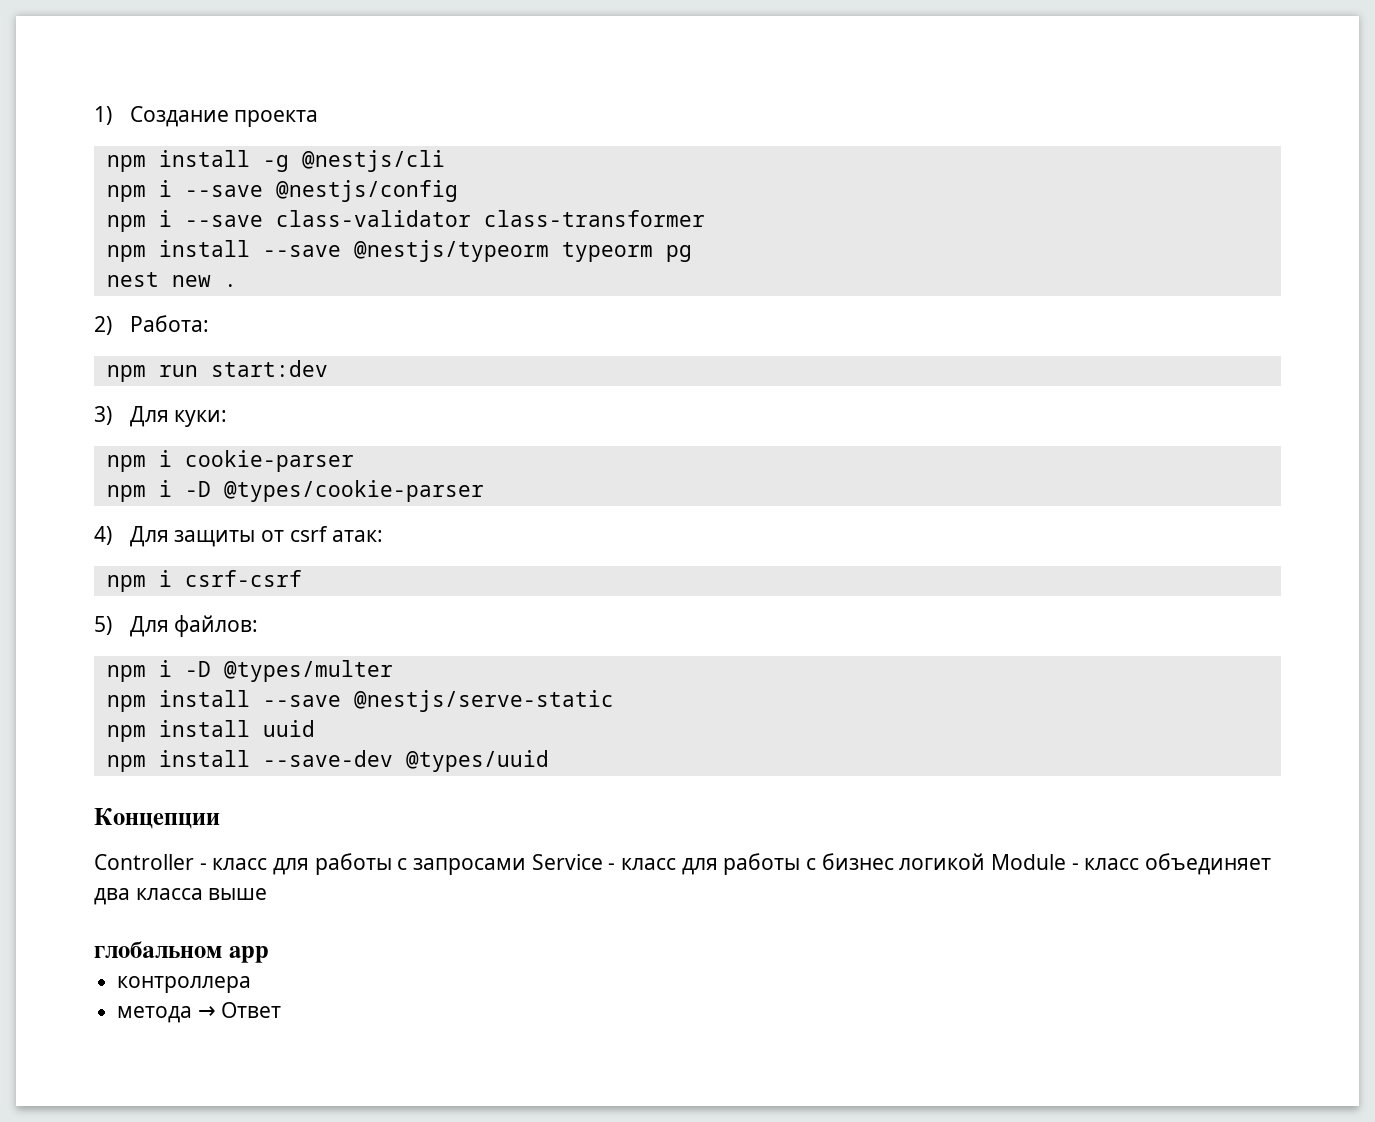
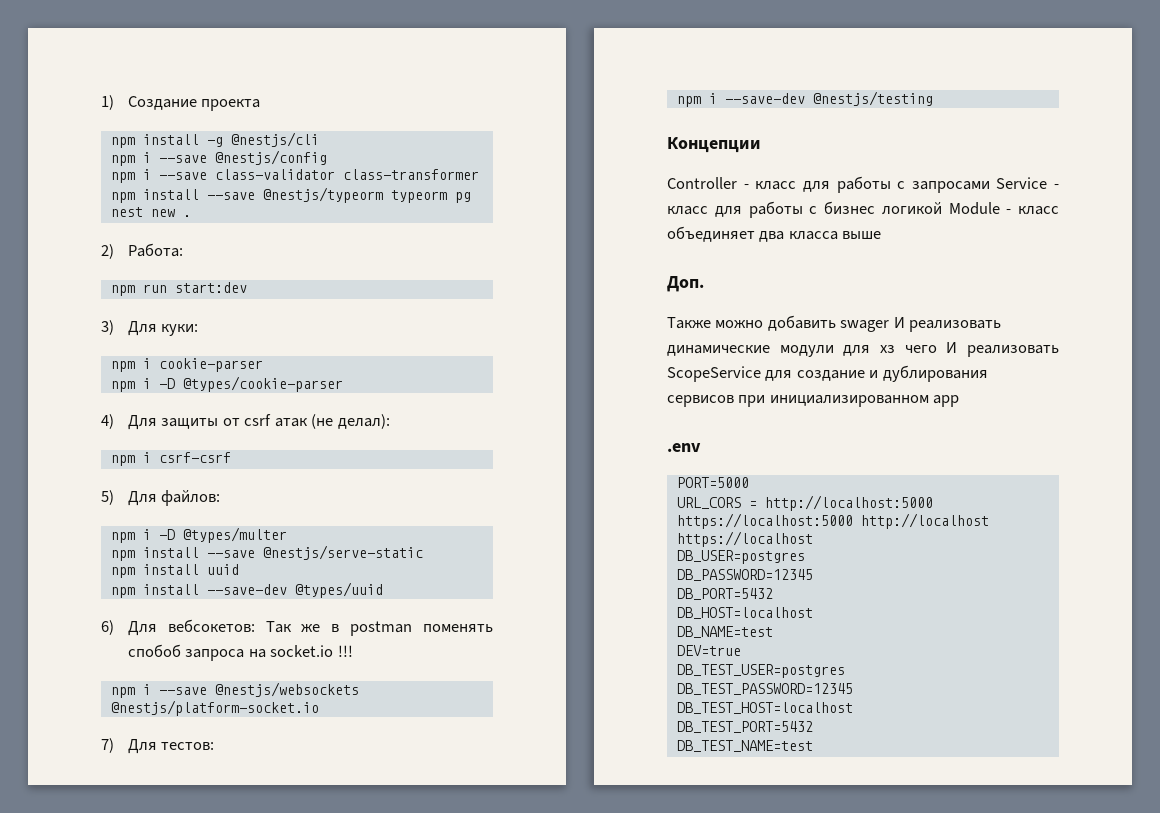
[331,530,383,542] атак: -> [274,414,390,429] атак (не делал):
(549, 761) none -> [101,619,493,636] [127,644,353,661] [110,682,359,698] [110,700,319,716] [101,738,215,754] [676,91,933,107] // 6) Для вебсокетов: Так же в postman поменять спобоб запроса на socket.io !!! // npm i --save @nestjs/websockets @nestjs/platform-socket.io // 7) Для тестов: // npm i --save-dev @nestjs/testing
[94,941,269,963] [117,976,252,993] [117,1002,282,1023] глобальном app // контроллера // метода → Ответ -> [667,276,704,292] [667,315,1002,332] [667,342,1059,357] [667,365,988,382] [667,395,960,407] [667,443,701,452] [676,477,749,488] [676,495,933,511] [676,513,989,529] [676,531,813,547] [676,550,805,564] [676,569,813,581] [676,588,773,600] [676,607,813,619] [676,626,773,638] [676,645,741,656] [676,664,845,678] [676,683,853,695] [676,702,853,714] [676,721,813,733] [676,740,813,752] Доп. // Также можно добавить swager И реализовать динамические модули для хз чего И реализовать ScopeService для создание и дублирования сервисов при инициализированном app // .env // PORT=5000 // URL_CORS = http://localhost:5000 https://localhost:5000 http://localhost https://localhost // DB_USER=postgres // DB_PASSWORD=12345 // DB_PORT=5432 // DB_HOST=localhost // DB_NAME=test // DEV=true // DB_TEST_USER=postgres // DB_TEST_PASSWORD=12345 // DB_TEST_HOST=localhost // DB_TEST_PORT=5432 // DB_TEST_NAME=test

